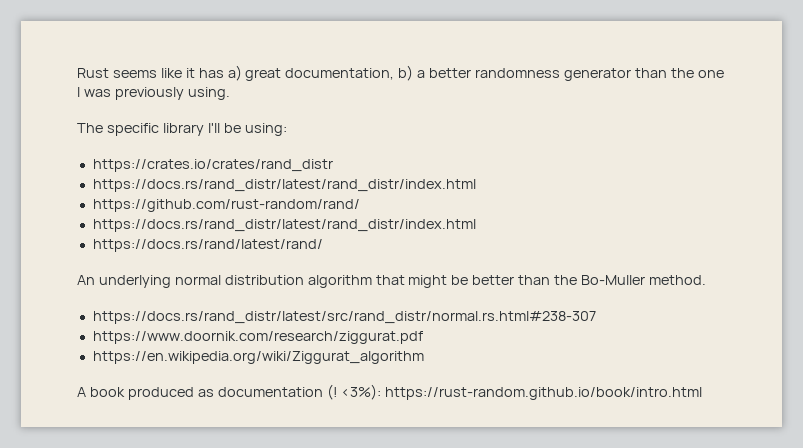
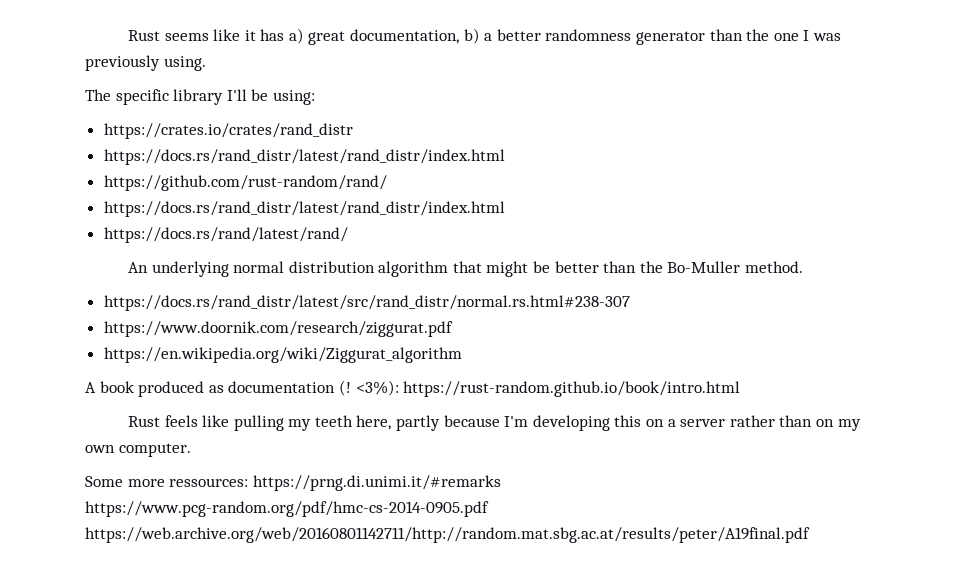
(703, 393) none -> [127,415,861,431] [85,443,191,457] [85,475,501,491] [85,501,489,517] [85,527,810,543] // Rust feels like pulling my teeth here, partly because I'm developing this on a server rather than on my own computer. // Some more ressources: https://prng.di.unimi.it/#remarks https://www.pcg-random.org/pdf/hmc-cs-2014-0905.pdf https://web.archive.org/web/20160801142711/http://random.mat.sbg.ac.at/results/peter/A19final.pdf

